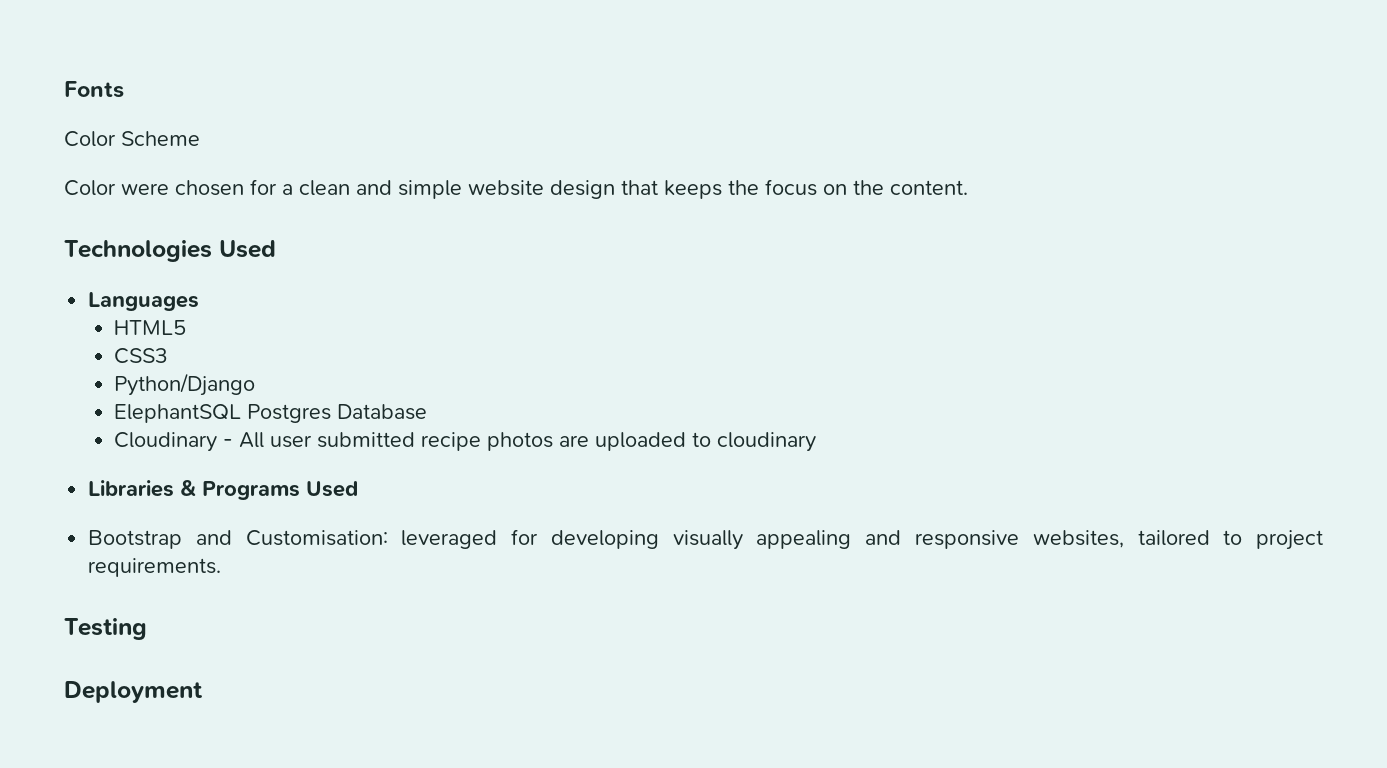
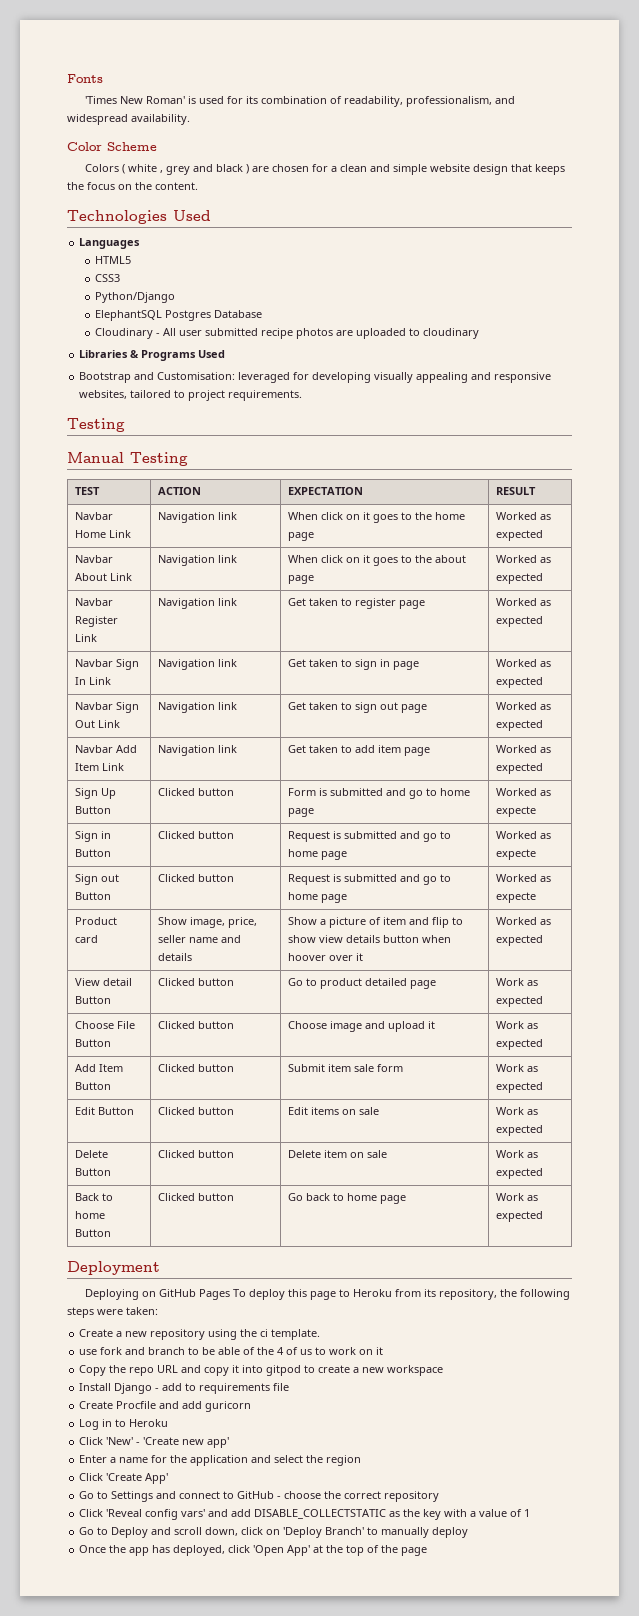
[64,131,200,147] [64,180,169,196] Color Scheme // Color were -> [84,96,515,107] [67,114,190,125] [67,142,157,151] [84,164,269,175] 'Times New Roman' is used for its combination of readability, professionalism, and widespread availability. // Color Scheme // Colors ( white , grey and black ) are
[64,681,203,703] Deployment -> [67,452,188,466] [75,487,101,495] [158,487,202,495] [288,487,364,495] [496,487,537,495] [75,512,114,520] [75,530,132,538] [158,512,238,523] [288,512,466,523] [288,532,315,541] [496,512,552,520] [496,530,544,541] [75,555,114,563] [75,573,133,581] [158,555,238,566] [288,555,467,566] [288,575,315,584] [496,555,552,563] [496,573,544,584] [75,598,114,606] [75,616,119,627] [75,634,98,642] [158,598,238,609] [288,598,426,609] [496,598,552,606] [496,616,544,627] [75,659,140,670] [75,677,112,685] [158,659,238,670] [288,659,420,670] [496,659,552,667] [496,677,544,688] [75,702,140,713] [75,720,121,728] [158,702,238,713] [288,702,428,713] [496,702,552,710] [496,720,544,731] [75,745,138,753] [75,763,125,771] [158,745,238,756] [288,745,431,756] [496,745,552,753] [496,763,544,774] [75,788,117,799] [75,806,112,814] [158,788,235,796] [288,788,471,799] [288,808,315,817] [496,788,552,796] [496,806,537,817] [75,831,112,842] [75,849,112,857] [158,831,235,839] [288,831,452,842] [288,849,348,860] [496,831,552,839] [496,849,537,860] [75,874,120,885] [75,892,112,900] [158,874,235,882] [288,874,452,885] [288,892,348,903] [496,874,552,882] [496,892,537,903] [75,917,118,925] [75,935,99,943] [158,917,258,928] [158,935,242,943] [158,953,193,961] [288,917,464,928] [288,935,452,943] [288,953,364,961] [496,917,552,925] [496,935,544,946] [75,978,133,986] [75,996,112,1004] [158,978,235,986] [288,978,437,989] [496,978,539,986] [496,996,544,1007] [75,1021,136,1029] [75,1039,112,1047] [158,1021,235,1029] [288,1021,436,1032] [496,1021,539,1029] [496,1039,544,1050] [75,1064,124,1072] [75,1082,112,1090] [158,1064,235,1072] [288,1064,404,1072] [496,1064,539,1072] [496,1082,544,1093] [75,1107,135,1115] [158,1107,235,1115] [288,1107,380,1115] [496,1107,539,1115] [496,1125,544,1136] [75,1150,109,1158] [75,1168,112,1176] [158,1150,235,1158] [288,1150,388,1158] [496,1150,539,1158] [496,1168,544,1179] [75,1193,114,1201] [75,1211,106,1219] [75,1229,112,1237] [158,1193,235,1201] [288,1193,407,1204] [496,1193,539,1201] [496,1211,544,1222] [67,1261,160,1275] [84,1289,570,1300] [67,1307,158,1318] [79,1329,321,1340] [79,1347,384,1355] [79,1365,444,1376] [79,1383,290,1394] [79,1401,252,1412] [79,1419,169,1430] [79,1437,230,1448] [79,1455,362,1466] [79,1473,169,1484] [79,1491,440,1502] [79,1509,531,1520] [79,1527,469,1538] [79,1545,428,1556] Manual Testing // TEST | ACTION | EXPECTATION | RESULT // Navbar Home Link | Navigation link | When click on it goes to the home page | Worked as expected // Navbar About Link | Navigation link | When click on it goes to the about page | Worked as expected // Navbar Register Link | Navigation link | Get taken to register page | Worked as expected // Navbar Sign In Link | Navigation link | Get taken to sign in page | Worked as expected // Navbar Sign Out Link | Navigation link | Get taken to sign out page | Worked as expected // Navbar Add Item Link | Navigation link | Get taken to add item page | Worked as expected // Sign Up Button | Clicked button | Form is submitted and go to home page | Worked as expecte // Sign in Button | Clicked button | Request is submitted and go to home page | Worked as expecte // Sign out Button | Clicked button | Request is submitted and go to home page | Worked as expecte // Product card | Show image, price, seller name and details | Show a picture of item and flip to show view details button when hoover over it | Worked as expected // View detail Button | Clicked button | Go to product detailed page | Work as expected // Choose File Button | Clicked button | Choose image and upload it | Work as expected // Add Item Button | Clicked button | Submit item sale form | Work as expected // Edit Button | Clicked button | Edit items on sale | Work as expected // Delete Button | Clicked button | Delete item on sale | Work as expected // Back to home Button | Clicked button | Go back to home page | Work as expected // Deployment // Deploying on GitHub Pages To deploy this page to Heroku from its repository, the following steps were taken: // Create a new repository using the ci template. // use fork and branch to be able of the 4 of us to work on it // Copy the repo URL and copy it into gitpod to create a new workspace // Install Django - add to requirements file // Create Procfile and add guricorn // Log in to Heroku // Click 'New' - 'Create new app' // Enter a name for the application and select the region // Click 'Create App' // Go to Settings and connect to GitHub - choose the correct repository // Click 'Reveal config vars' and add DISABLE_COLLECTSTATIC as the key with a value of 1 // Go to Deploy and scroll down, click on 'Deploy Branch' to manually deploy // Once the app has deployed, click 'Open App' at the top of the page

